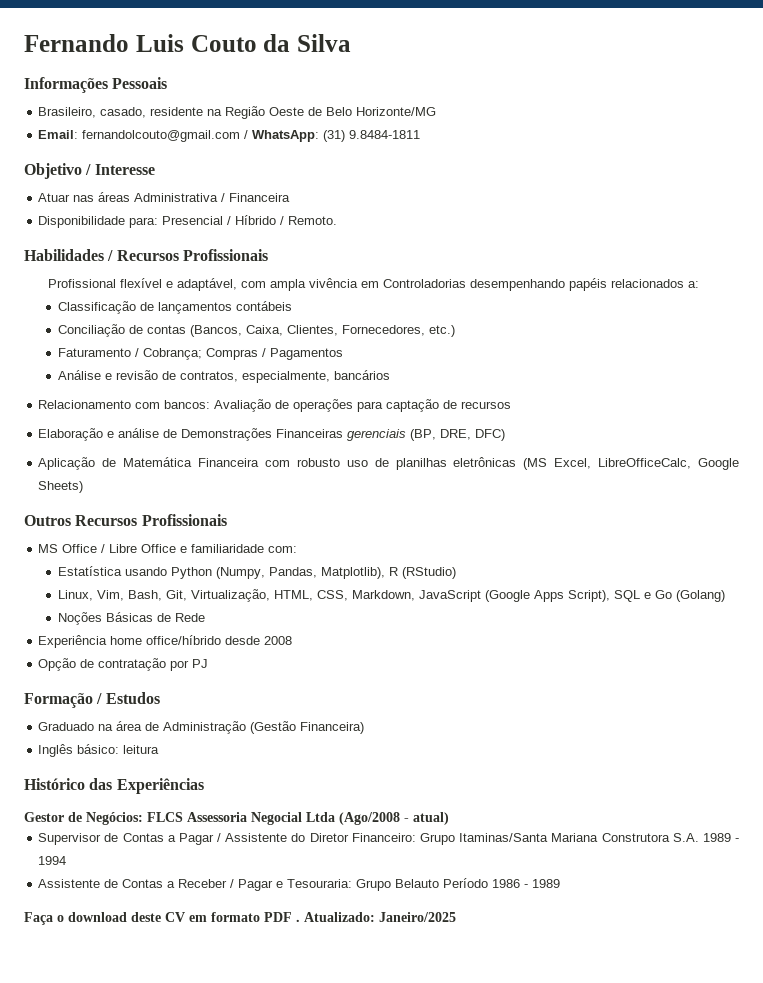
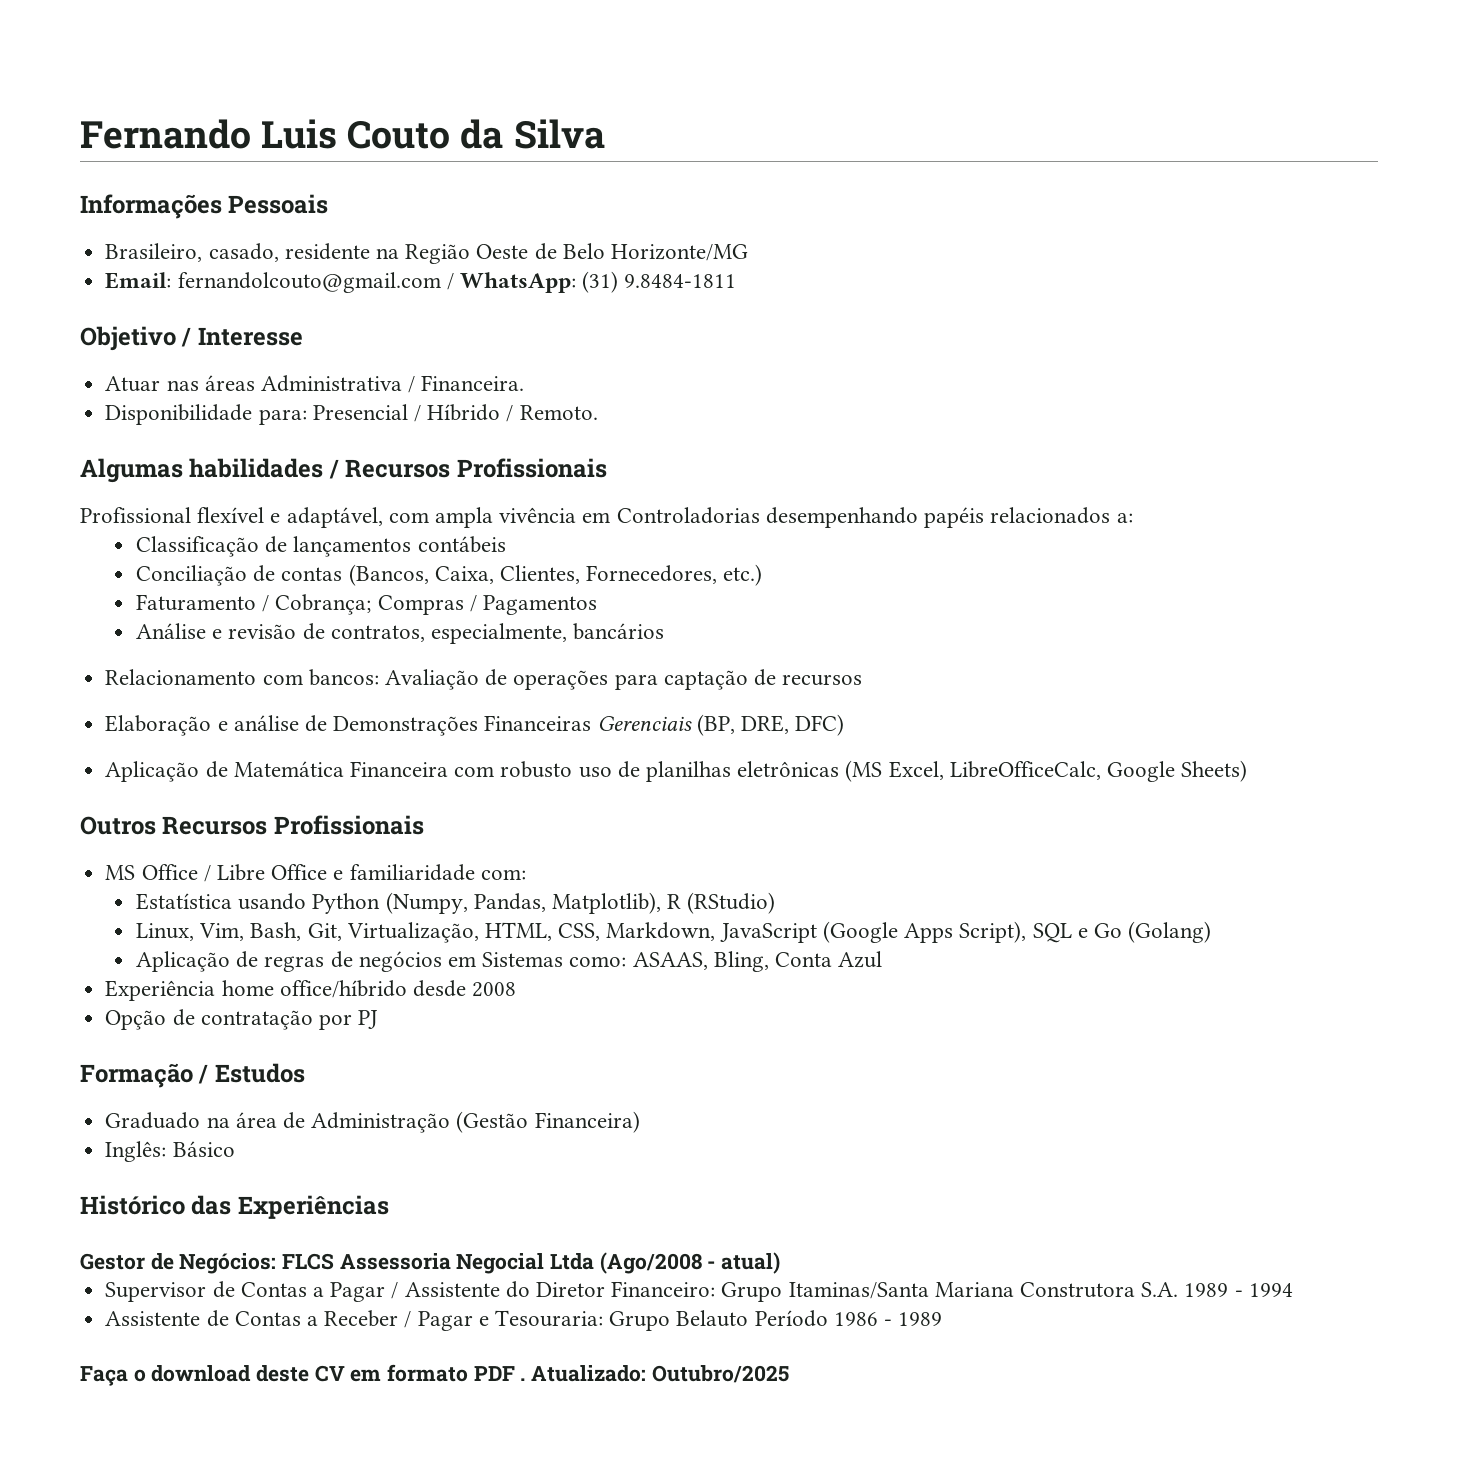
[229,193,291,202] Financeira -> [421,375,525,391] Financeira.
[24,249,104,261] Habilidades -> [80,458,324,483] Algumas habilidades
[347,429,407,441] gerenciais -> [597,716,692,731] Gerenciais
[57,612,205,625] Noções Básicas de Rede -> [136,951,883,972] Aplicação de regras de negócios em Sistemas como: ASAAS, Bling, Conta Azul
[38,744,160,757] Inglês básico: leitura -> [105,1141,235,1162] Inglês: Básico
[379,912,456,922] Janeiro/2025 -> [651,1365,789,1383] Outubro/2025

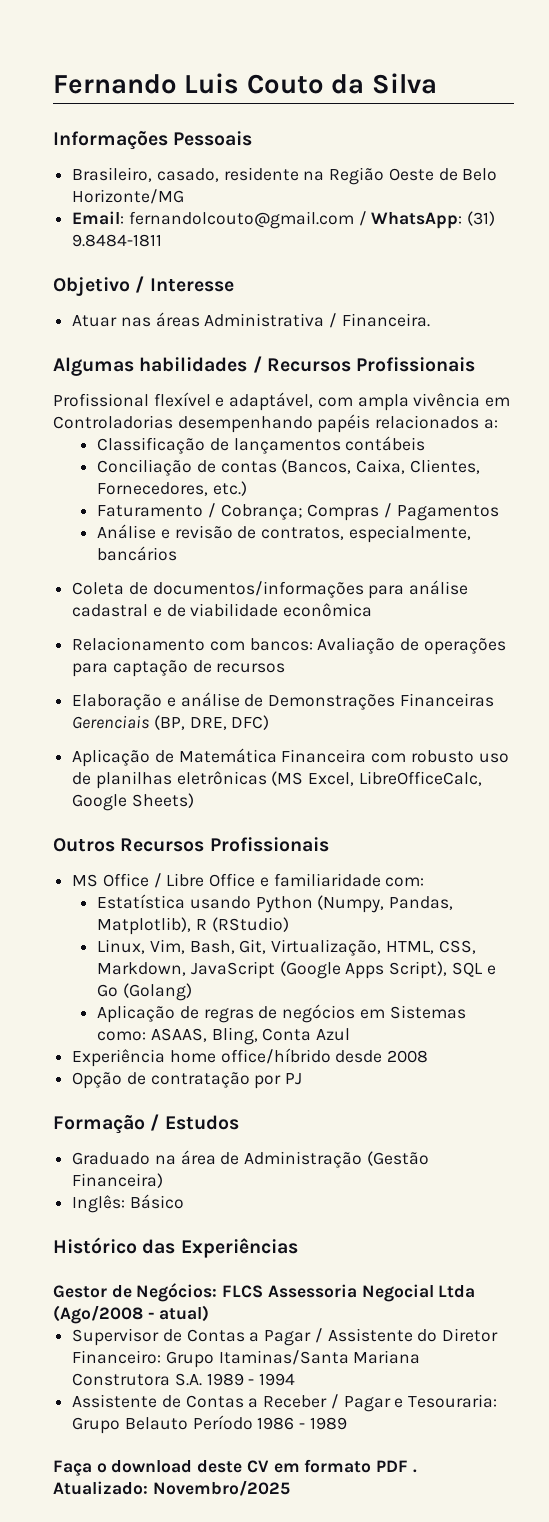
[105,404,598,425] // Disponibilidade para: Presencial / Híbrido / Remoto. -> (430, 320) none
(665, 631) none -> [72,580,469,599] [72,603,373,617] // Coleta de documentos/informações para análise cadastral e de viabilidade econômica
[651,1365,789,1383] Outubro/2025 -> [152,1480,290,1496] Novembro/2025

